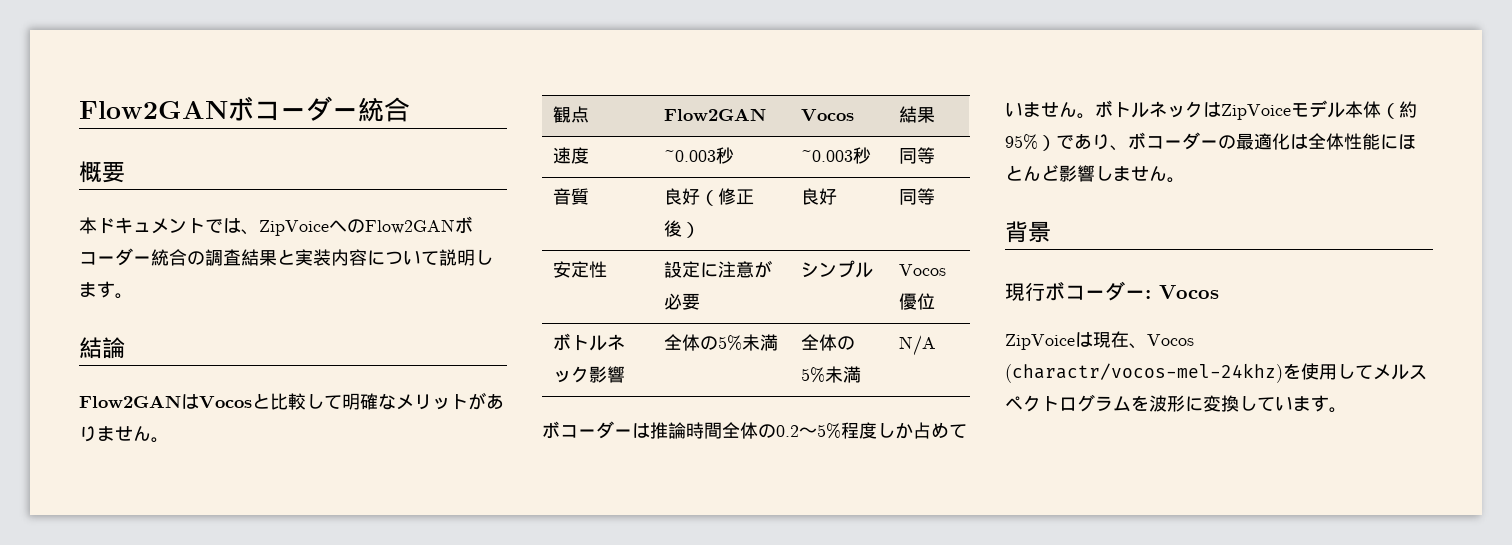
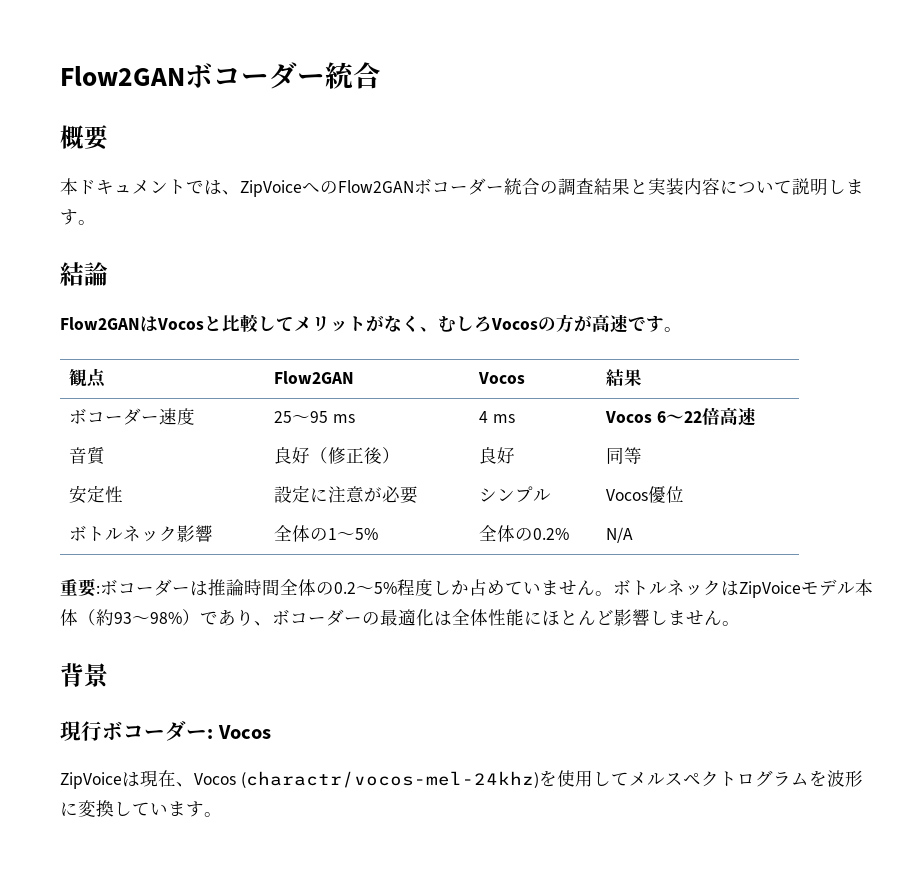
[342,393,396,410] 明確な -> (294, 324) none
[486,394,504,410] [79,426,151,442] ありません -> [384,314,664,333] なく、むしろVocosの方が高速です
(936, 115) none -> [68,408,159,425] ボコーダー
[664,147,735,164] [801,147,872,164] [899,147,936,164] ~0.003秒 | ~0.003秒 | 同等 -> [273,411,355,423] [478,411,515,423] [604,407,756,426] 25〜95 ms | 4 ms | Vocos 6〜22倍高速
[718,334,779,351] [801,334,856,351] [801,366,862,383] 5%未満 | 全体の5%未満 -> [327,528,378,540] [478,525,569,542] 1〜5% | 全体の0.2%
(937, 345) none -> [60,578,100,597] 重要:
[1005,134,1038,150] 95% -> [114,612,182,624] 93〜98%

